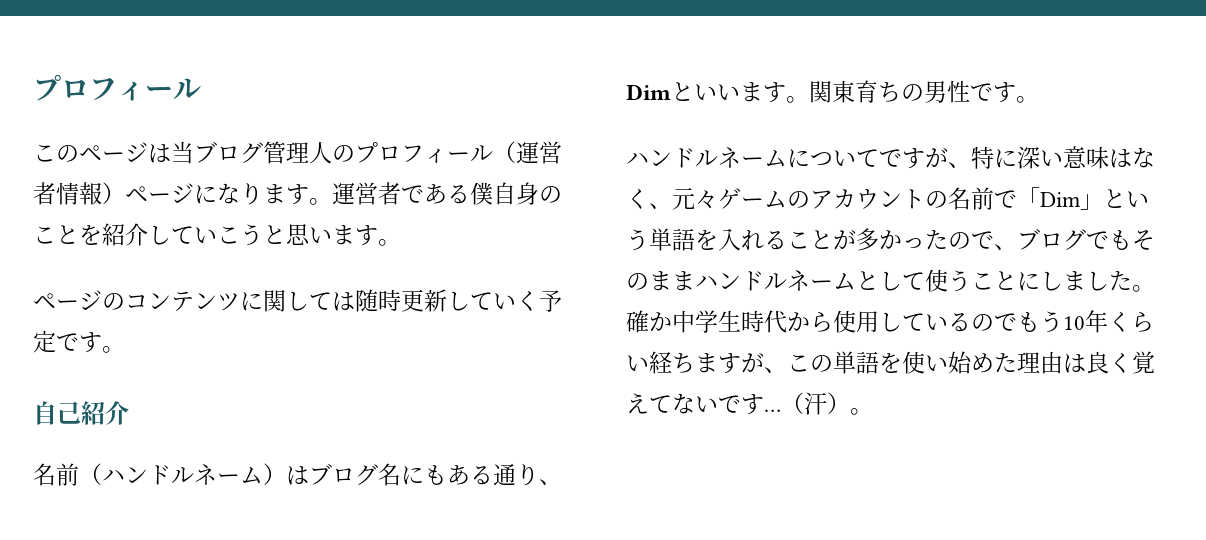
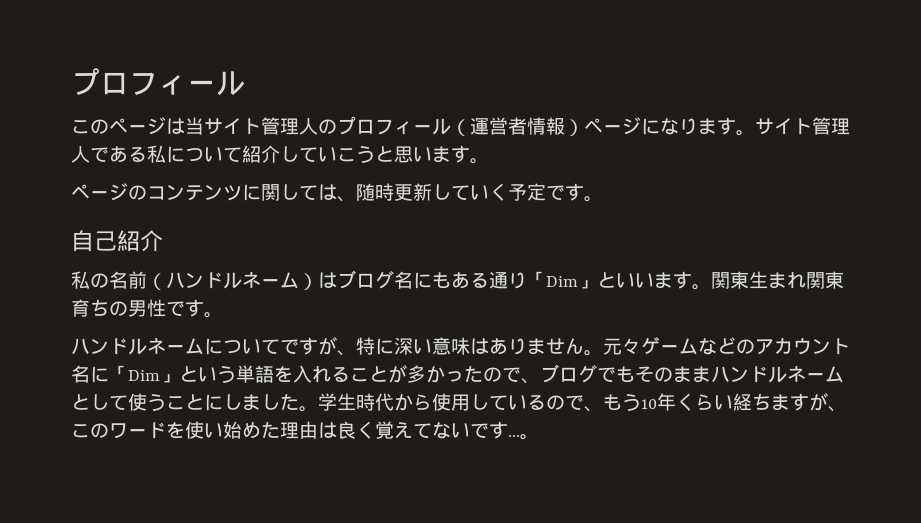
[194,142,263,164] ブログ -> [204,118,261,135] サイト
[332,182,562,205] [33,224,102,245] 運営者である僕自身のことを -> [755,117,850,135] [71,145,242,163] サイト管理人である私について
(355, 301) none -> [337,196,356,202] 、
(129, 413) none -> [71,271,109,289] 私の
[539,479,562,485] [626,84,671,100] 、Dim -> [527,271,597,289] 「Dim」
(855, 91) none -> [749,271,844,289] 生まれ関東
[1132,147,1155,168] [626,189,672,209] なく、 -> [489,338,603,356] ありません。
(787, 199) none -> [698,337,736,355] など
[925,187,1017,210] の名前で -> [71,365,109,383] 名に
[626,310,695,333] 確か中 -> (318, 409) none
(1017, 322) none -> [584,406,603,412] 、
[833,351,879,374] 単語 -> [109,422,166,439] ワード
[781,392,850,415] （汗） -> (520, 436) none

